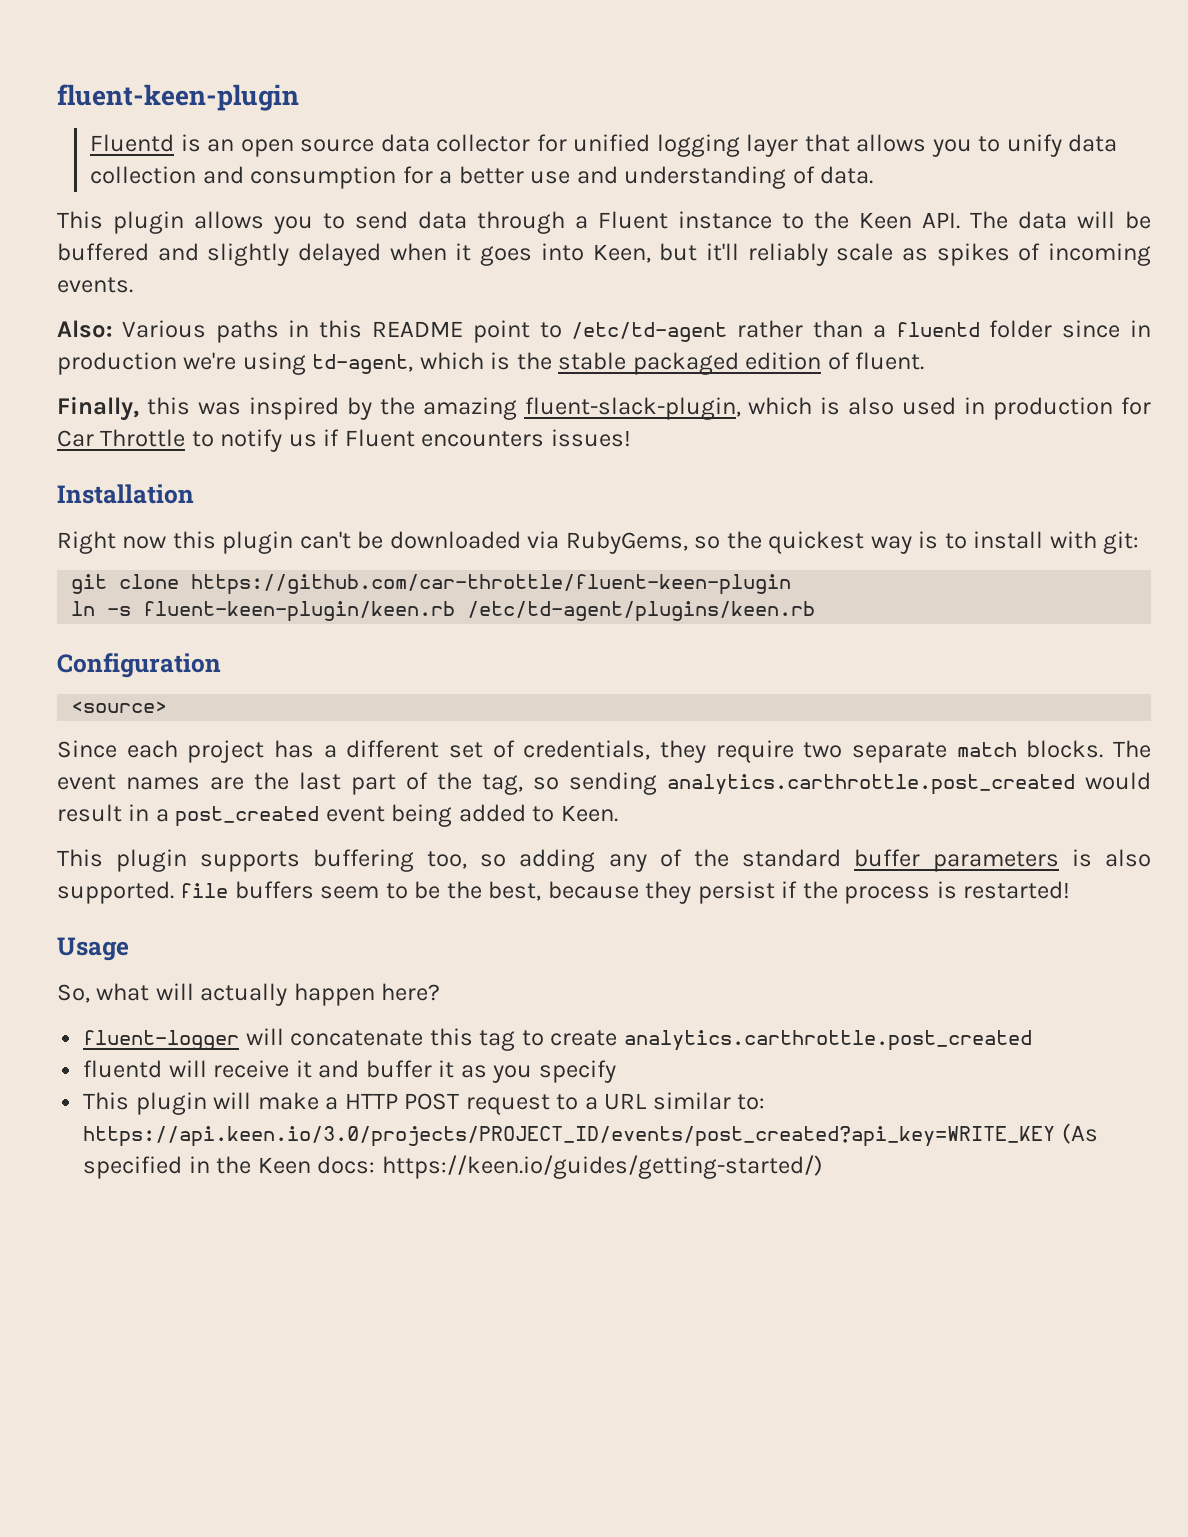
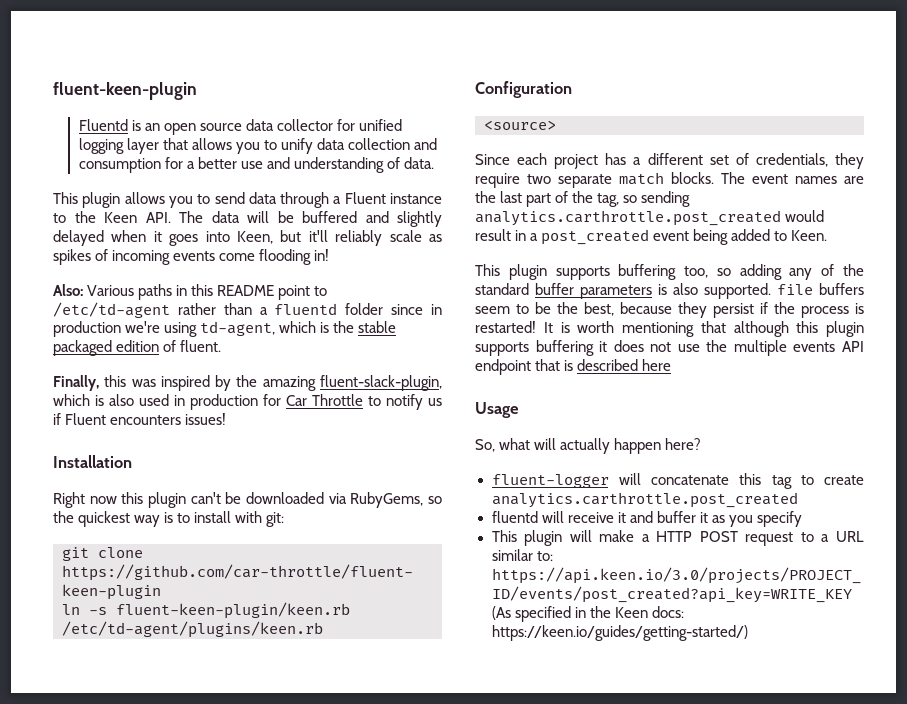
[57,277,133,293] events. -> [173,249,330,265] events come flooding in!
(1071, 890) none -> [543,321,864,337] [475,340,864,356] [475,359,672,375] It is worth mentioning that although this plugin supports buffering it does not use the multiple events API endpoint that is described here

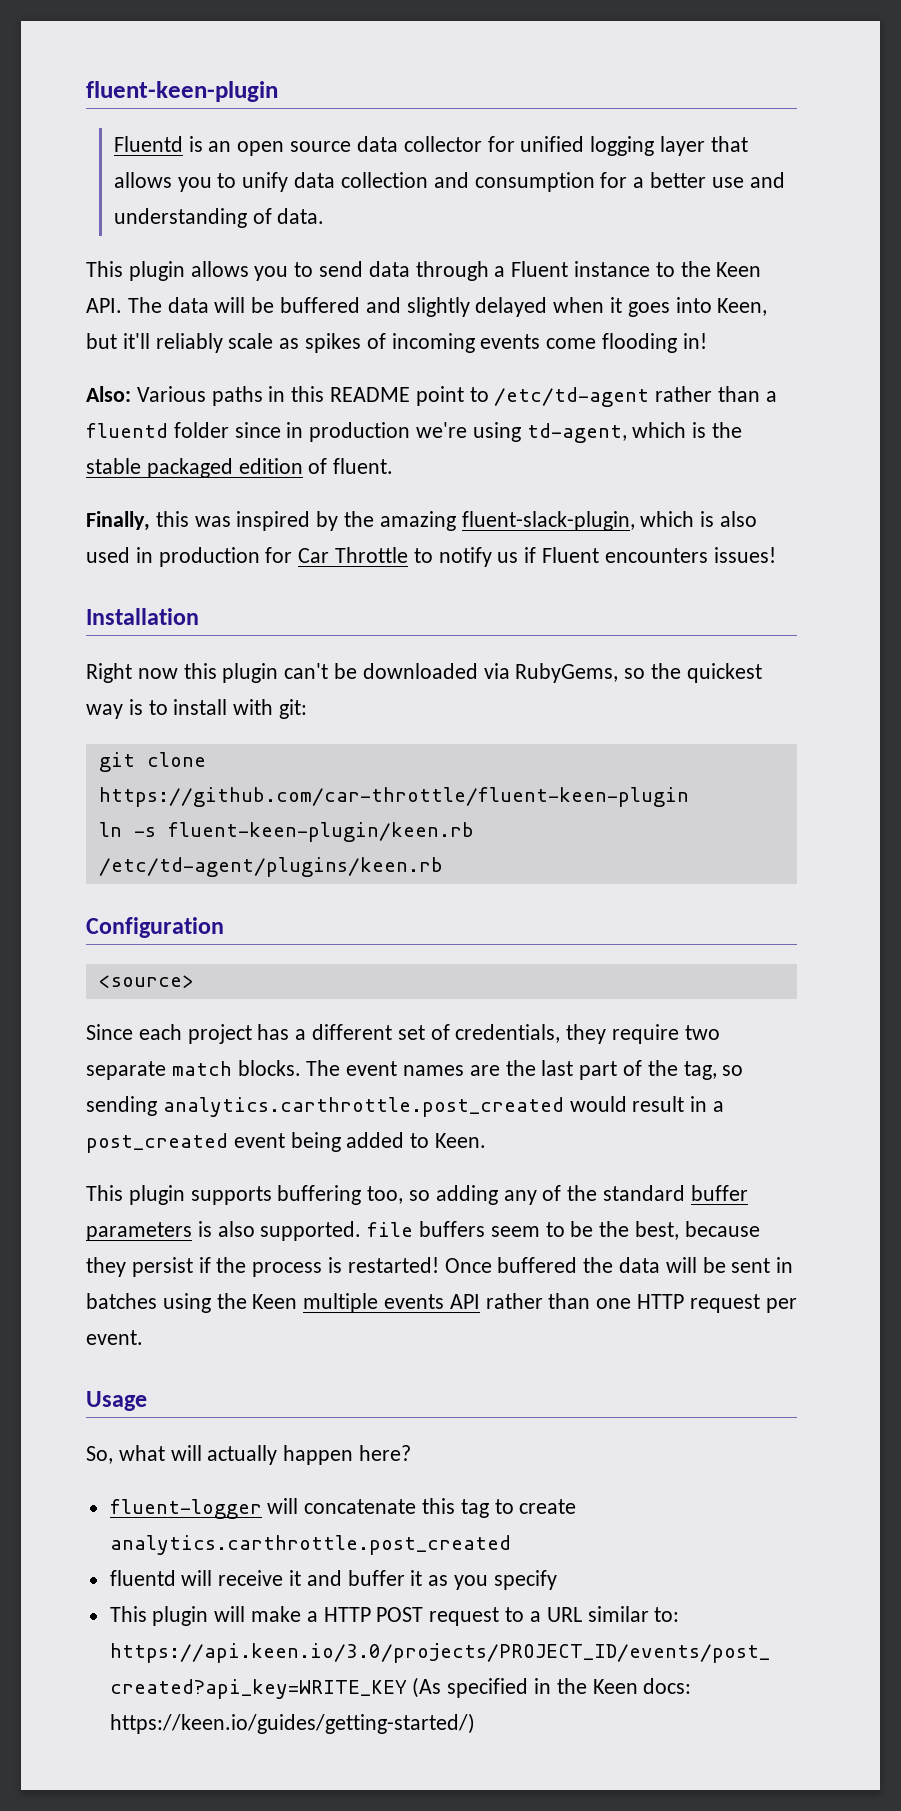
[543,321,864,337] [475,340,864,356] [475,359,672,375] It is worth mentioning that although this plugin supports buffering it does not use the multiple events API endpoint that is described here -> [444,1257,794,1273] [86,1293,797,1313] [86,1330,143,1345] Once buffered the data will be sent in batches using the Keen multiple events API rather than one HTTP request per event.

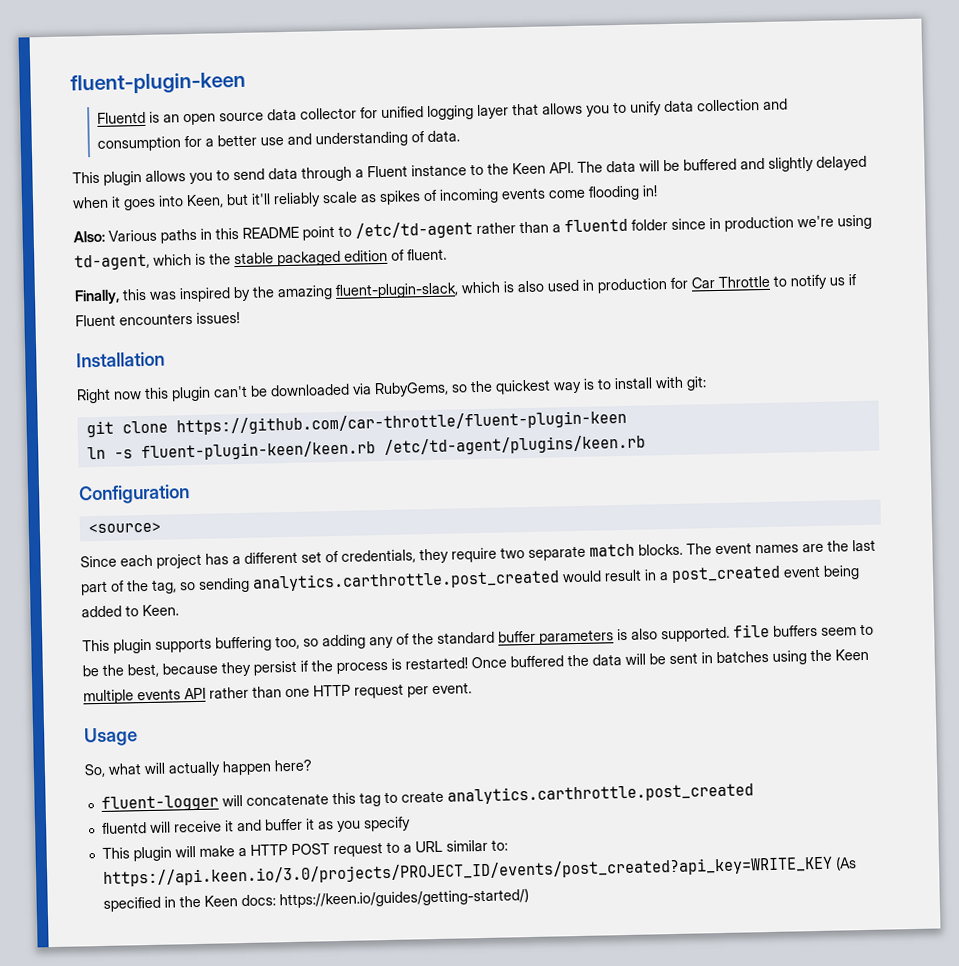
[86,81,278,102] fluent-keen-plugin -> [70,71,246,95] fluent-plugin-keen
[461,511,635,531] fluent-slack-plugin, -> [335,282,459,299] fluent-plugin-slack,
[98,787,689,807] https://github.com/car-throttle/fluent-keen-plugin -> [175,409,627,436] https://github.com/car-throttle/fluent-plugin-keen
[167,822,474,842] fluent-keen-plugin/keen.rb -> [140,440,376,462] fluent-plugin-keen/keen.rb

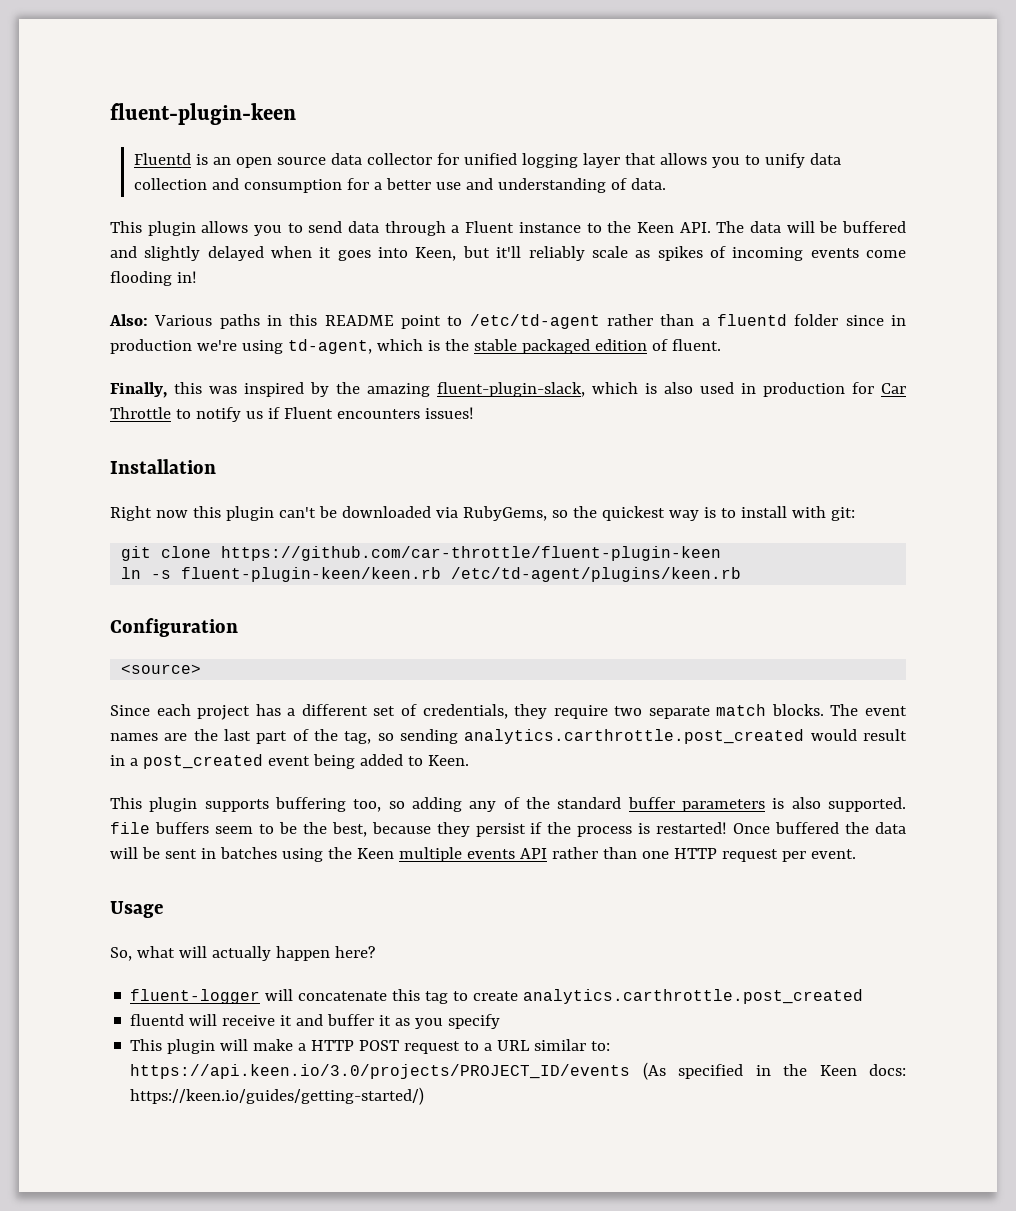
[102,855,833,887] https://api.keen.io/3.0/projects/PROJECT_ID/events/post_created?api_key=WRITE_KEY -> [130,1064,631,1079] https://api.keen.io/3.0/projects/PROJECT_ID/events

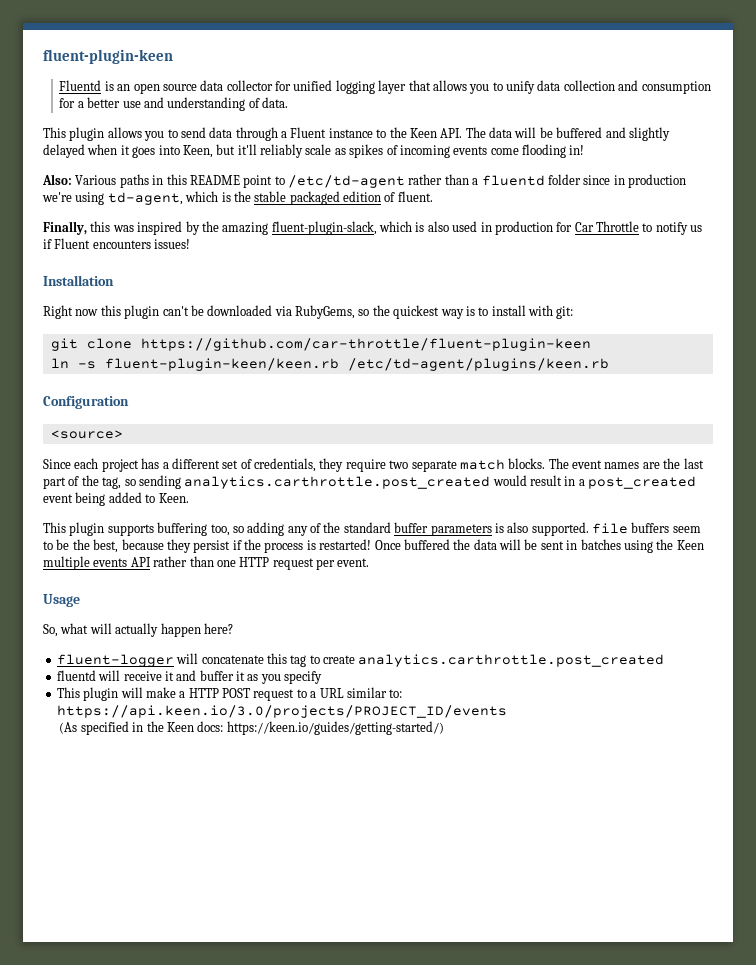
(631, 1071) none -> (507, 711) //

